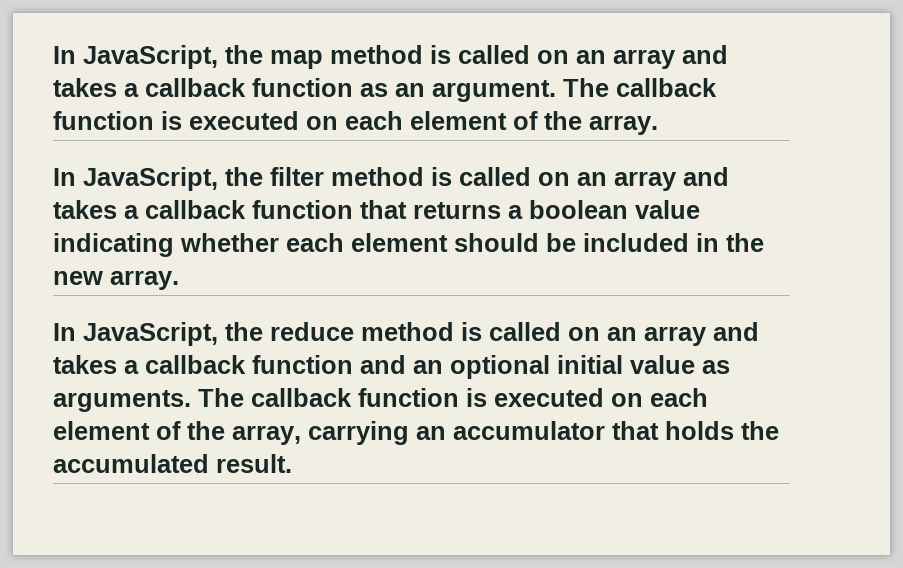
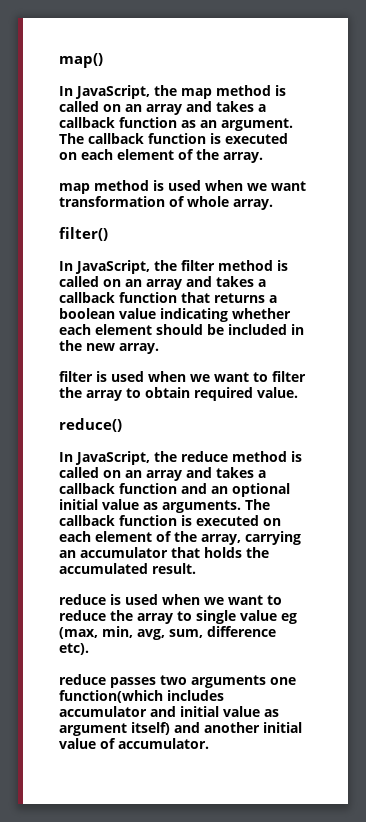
(53, 55) none -> [59,53,103,68] map() //
(658, 125) none -> [59,180,306,194] [59,196,273,210] [59,227,108,241] // map method is used when we want transformation of whole array. // filter()
(179, 280) none -> [59,371,306,382] [59,387,298,401] [59,418,122,432] // filter is used when we want to filter the array to obtain required value. // reduce()
(292, 463) none -> [59,594,282,605] [59,610,297,624] [59,626,276,640] [59,643,89,655] [59,674,296,688] [59,690,224,703] [59,706,279,717] [59,722,302,736] [59,738,209,749] // reduce is used when we want to reduce the array to single value eg (max, min, avg, sum, difference etc). // reduce passes two arguments one function(which includes accumulator and initial value as argument itself) and another initial value of accumulator.

